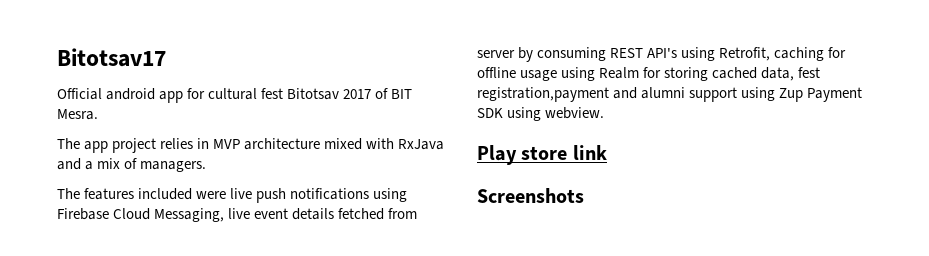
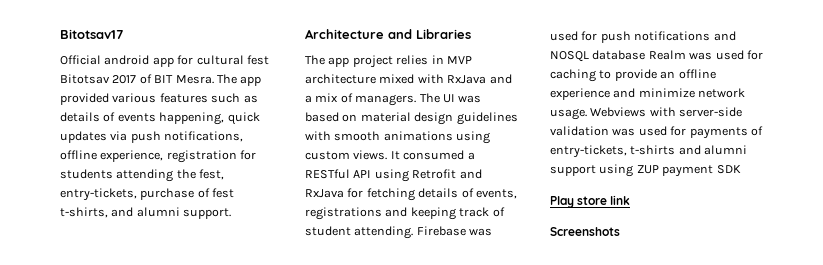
(98, 114) none -> [216,74,262,86] [60,93,258,105] [60,112,260,125] [60,131,244,143] [60,150,257,163] [60,169,225,182] [60,188,235,201] [60,207,232,219] [305,29,471,39] The app provided various features such as details of events happening, quick updates via push notifications, offline experience, registration for students attending the fest, entry-tickets, purchase of fest t-shirts, and alumni support. // Architecture and Libraries
[57,188,408,203] [57,208,418,222] [477,47,847,62] [477,67,821,81] [477,87,609,102] // The features included were live push notifications using Firebase Cloud Messaging, live event details fetched from server by consuming REST API's using Retrofit, caching for offline usage using Realm for storing cached data, fest registration,payment -> [419,93,482,103] [305,112,518,125] [305,131,491,144] [305,150,475,160] [305,169,482,182] [305,188,517,201] [305,207,505,220] [305,226,493,239] [550,31,736,43] [550,50,763,62] [550,69,716,82] [550,88,746,100] [550,107,743,120] [550,126,763,139] [550,145,676,158] The UI was based on material design guidelines with smooth animations using custom views. It consumed a RESTful API using Retrofit and RxJava for fetching details of events, registrations and keeping track of student attending. Firebase was used for push notifications and NOSQL database Realm was used for caching to provide an offline experience and minimize network usage. Webviews with server-side validation was used for payments of entry-tickets, t-shirts
[779,87,863,102] Zup Payment -> [636,165,714,177] ZUP payment
[507,107,605,121] using webview. -> (741, 169) none

